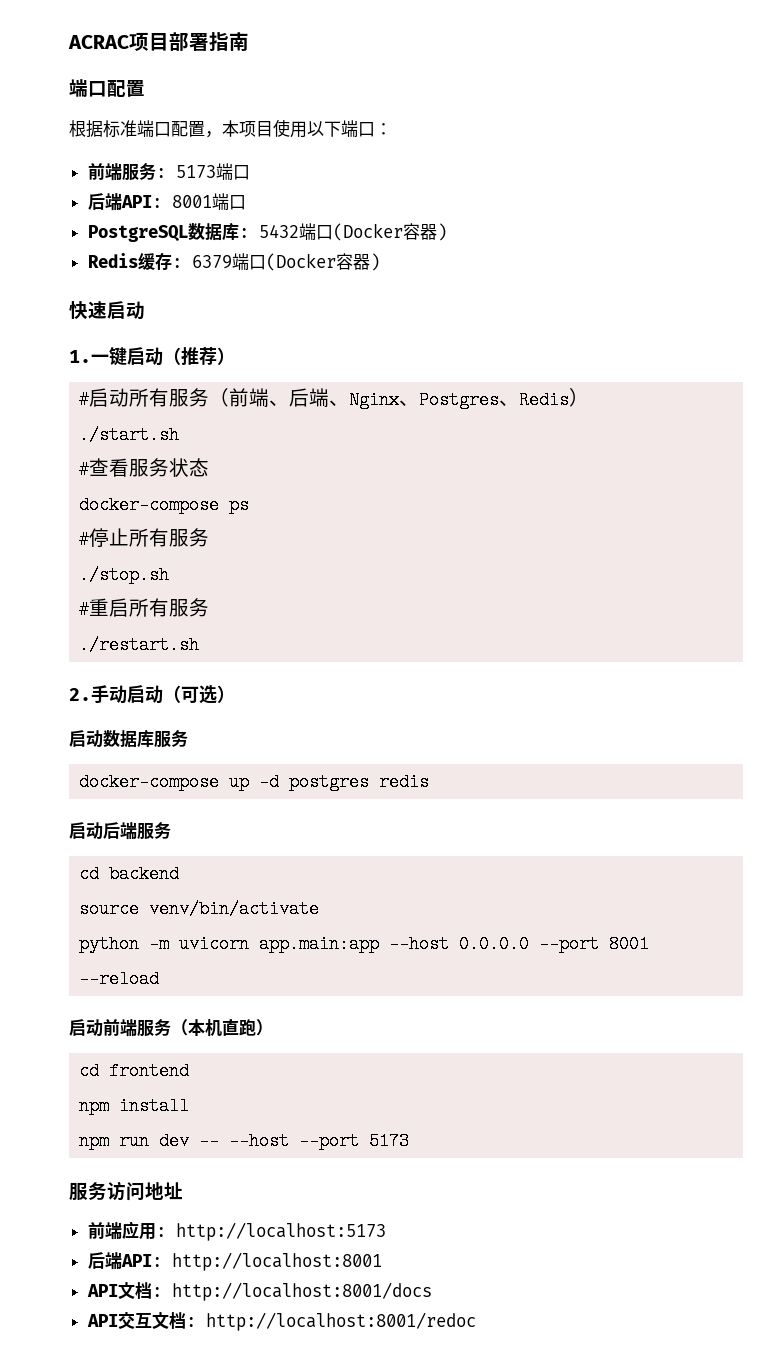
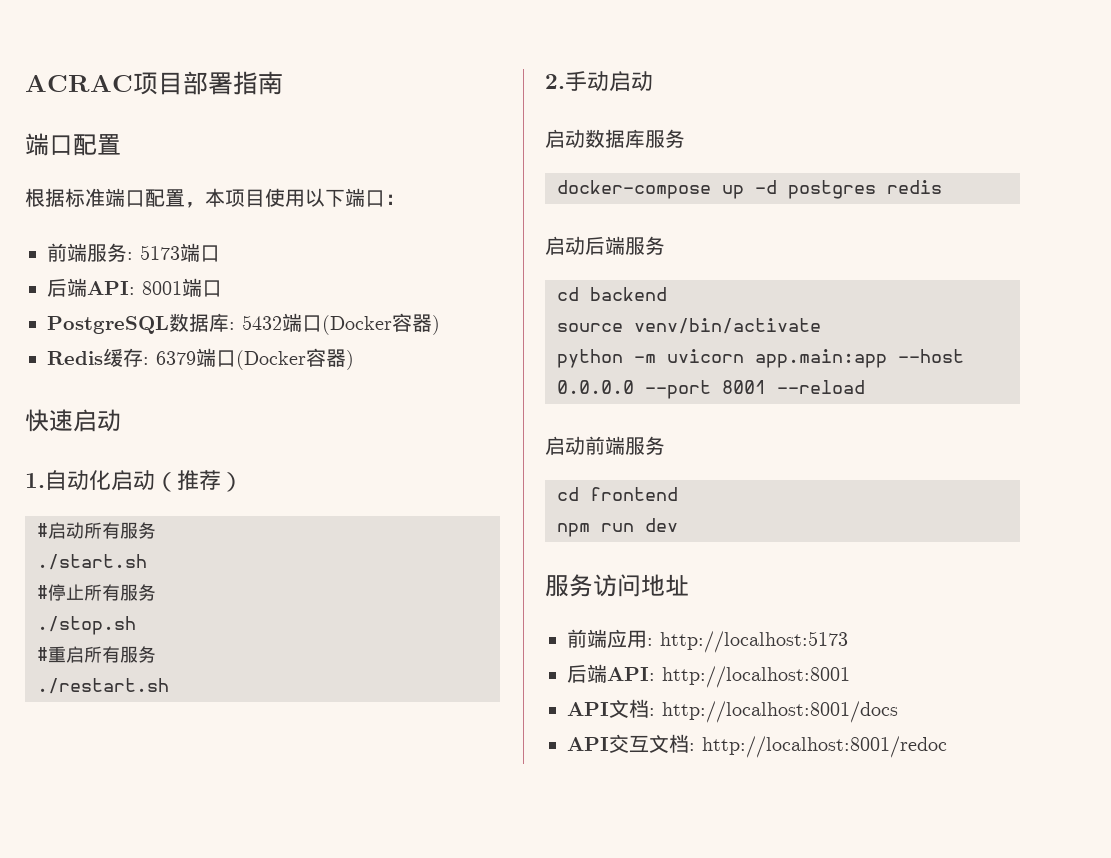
[91,347,127,366] 一键 -> [45,470,111,490] 自动化
[209,388,590,409] [79,426,180,444] [79,458,210,479] [79,496,250,514] （前端、后端、Nginx、Postgres、Redis） // ./start.sh // #查看服务状态 // docker-compose ps -> [37,554,147,570] // ./start.sh
[163,685,235,704] （可选） -> (653, 81) none
[171,1019,273,1037] （本机直跑） -> (665, 445) none
[79,1097,190,1115] // npm install -> (678, 494) none
[199,1132,410,1150] -- --host --port 5173 -> (678, 525) none

